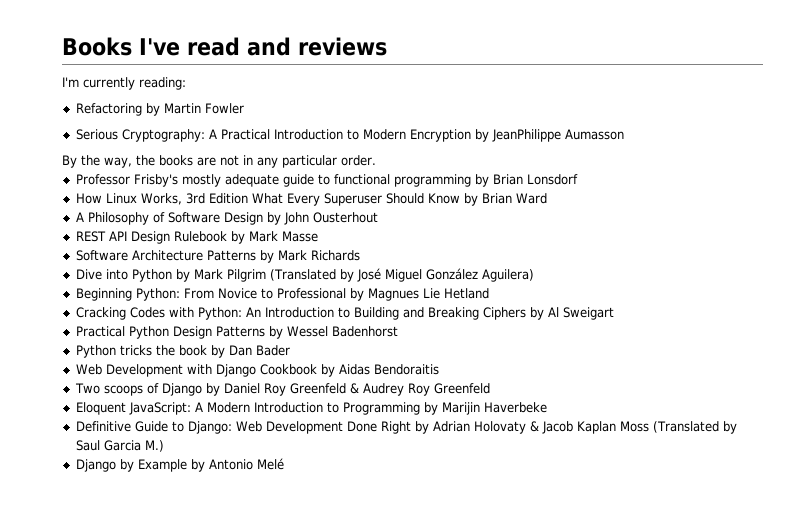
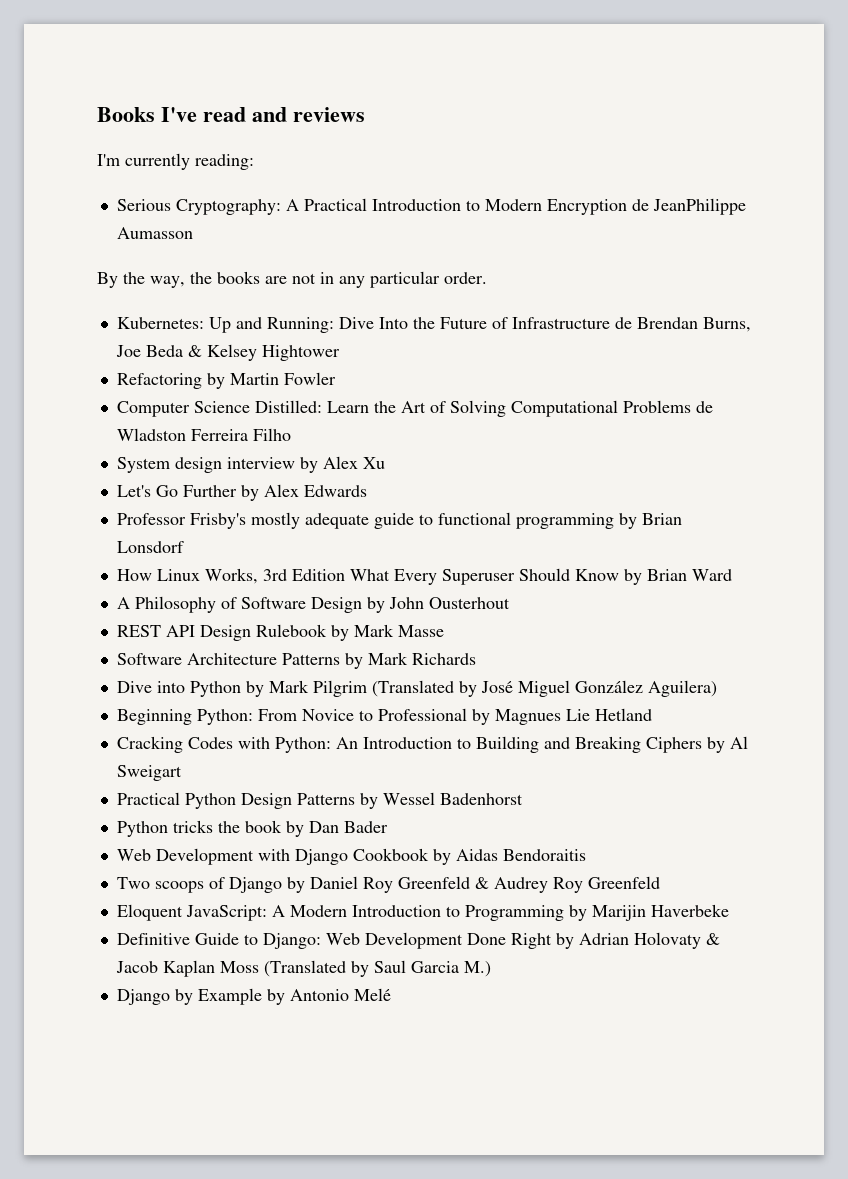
[75,103,244,116] // Refactoring by Martin Fowler -> (254, 162) none
[474,129,489,142] by -> [631,199,649,211] de
(376, 160) none -> [116,317,751,333] [115,344,340,361] [116,372,336,389] [116,400,713,417] [116,428,291,441] [116,456,385,473] [116,484,367,501] // Kubernetes: Up and Running: Dive Into the Future of Infrastructure de Brendan Burns, Joe Beda & Kelsey Hightower // Refactoring by Martin Fowler // Computer Science Distilled: Learn the Art of Solving Computational Problems de Wladston Ferreira Filho // System design interview by Alex Xu // Let's Go Further by Alex Edwards

